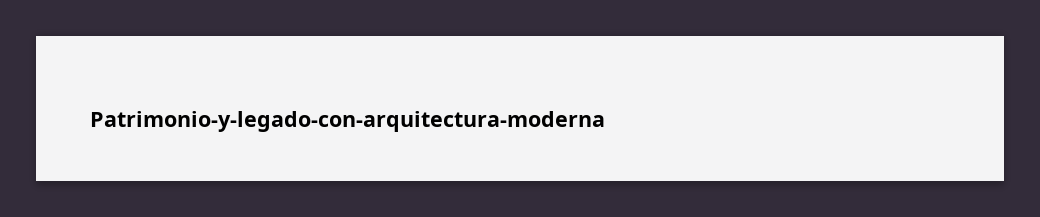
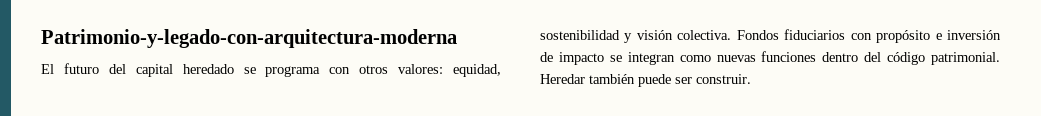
(605, 121) none -> [41,63,501,77] [540,29,1002,43] [540,51,1000,65] [540,74,751,87] // El futuro del capital heredado se programa con otros valores: equidad, sostenibilidad y visión colectiva. Fondos fiduciarios con propósito e inversión de impacto se integran como nuevas funciones dentro del código patrimonial. Heredar también puede ser construir.

